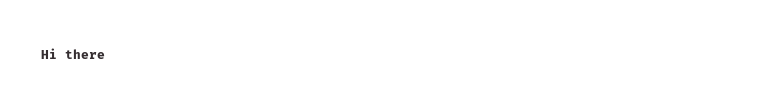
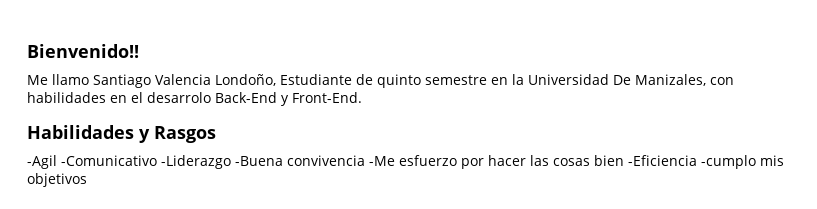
[41,48,105,59] Hi there -> [27,44,139,58] [27,74,734,88] [27,92,362,106] [27,125,216,143] [27,155,784,169] [27,173,87,187] Bienvenido!! // Me llamo Santiago Valencia Londoño, Estudiante de quinto semestre en la Universidad De Manizales, con habilidades en el desarrolo Back-End y Front-End. // Habilidades y Rasgos // -Agil -Comunicativo -Liderazgo -Buena convivencia -Me esfuerzo por hacer las cosas bien -Eficiencia -cumplo mis objetivos

